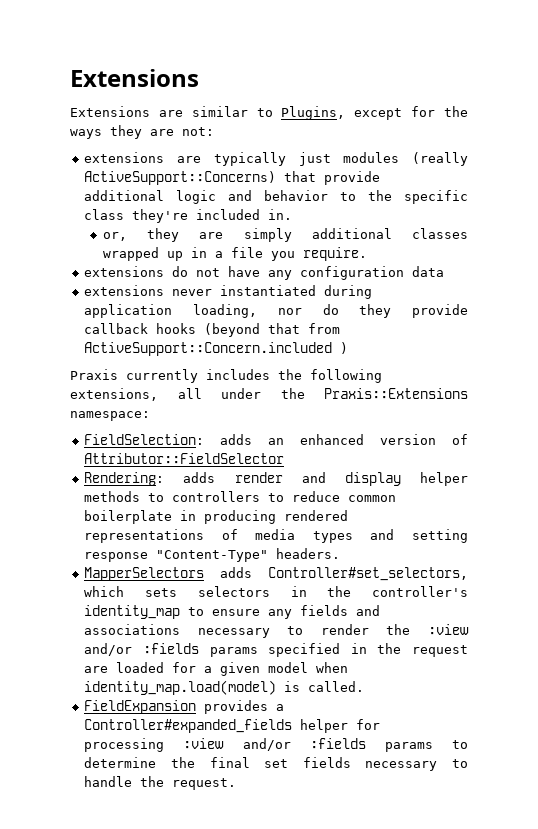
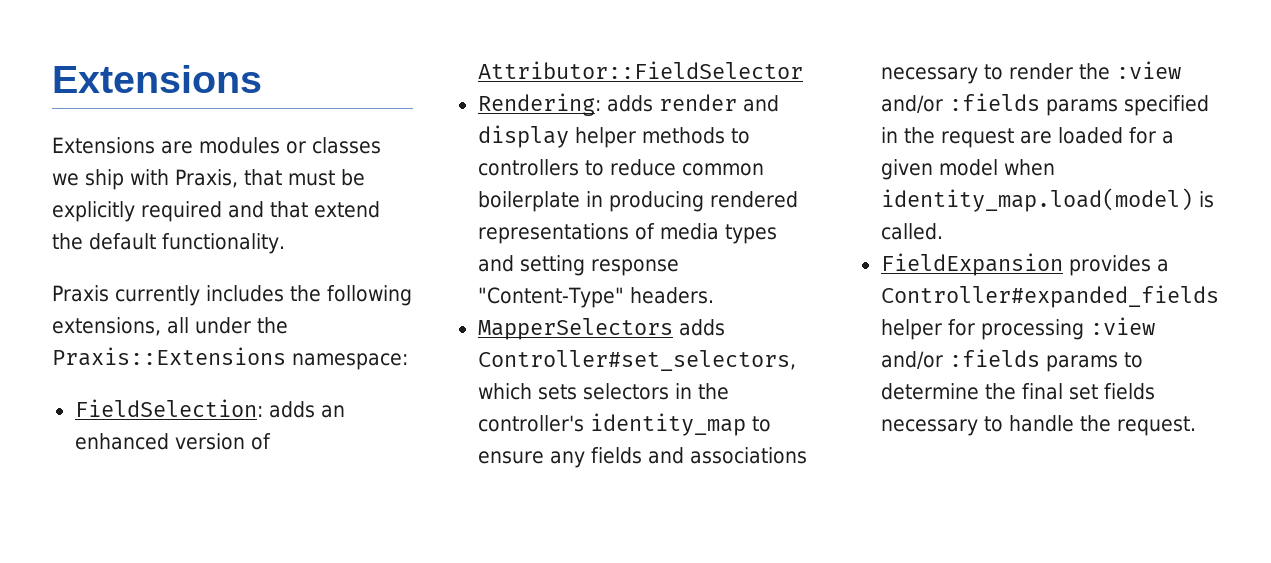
[191,106,468,120] [70,125,214,139] [84,152,468,166] [84,171,381,185] [84,190,468,204] [84,209,293,223] [103,228,469,242] [103,247,368,261] [84,266,445,280] [84,285,373,299] [84,304,468,318] [84,323,341,337] [84,342,349,356] similar to Plugins, except for the ways they are not: // extensions are typically just modules (really ActiveSupport::Concerns) that provide additional logic and behavior to the specific class they're included in. // or, they are simply additional classes wrapped up in a file you require. // extensions do not have any configuration data // extensions never instantiated during application loading, nor do they provide callback hooks (beyond that from ActiveSupport::Concern.included ) -> [199,137,381,154] [52,169,365,190] [52,201,380,222] [52,233,285,254] modules or classes we ship with Praxis, that must be explicitly required and that extend the default functionality.

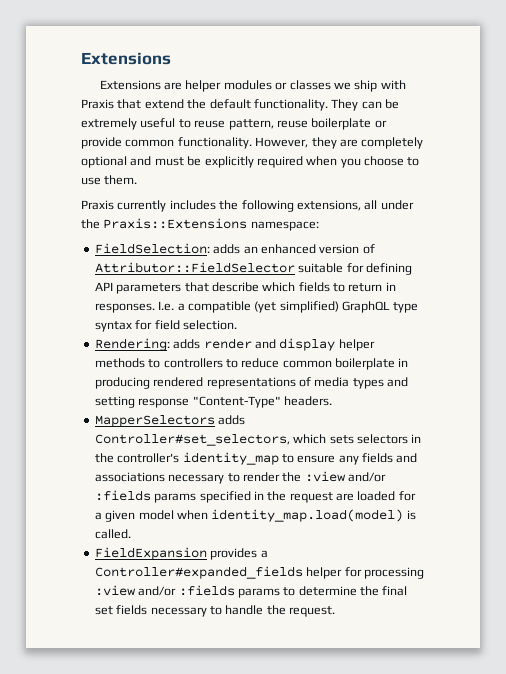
(193, 147) none -> [185,80,222,92] helper
[175,169,365,188] [52,201,264,222] Praxis, that must be explicitly required and -> [81,99,114,109] Praxis
(285, 243) none -> [331,99,399,111] [81,118,387,130] [81,137,424,149] [81,156,420,168] [81,175,138,185] They can be extremely useful to reuse pattern, reuse boilerplate or provide common functionality. However, they are completely optional and must be explicitly required when you choose to use them.
(803, 70) none -> [298,263,412,275] [94,282,396,294] [94,301,419,313] [94,320,237,332] suitable for defining API parameters that describe which fields to return in responses. I.e. a compatible (yet simplified) GraphQL type syntax for field selection.

